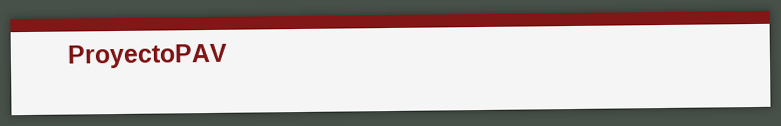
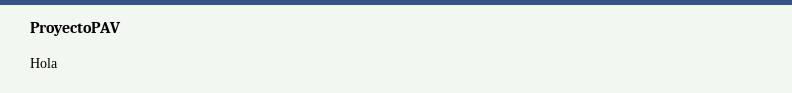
(228, 56) none -> [30,58,58,68] // Hola

